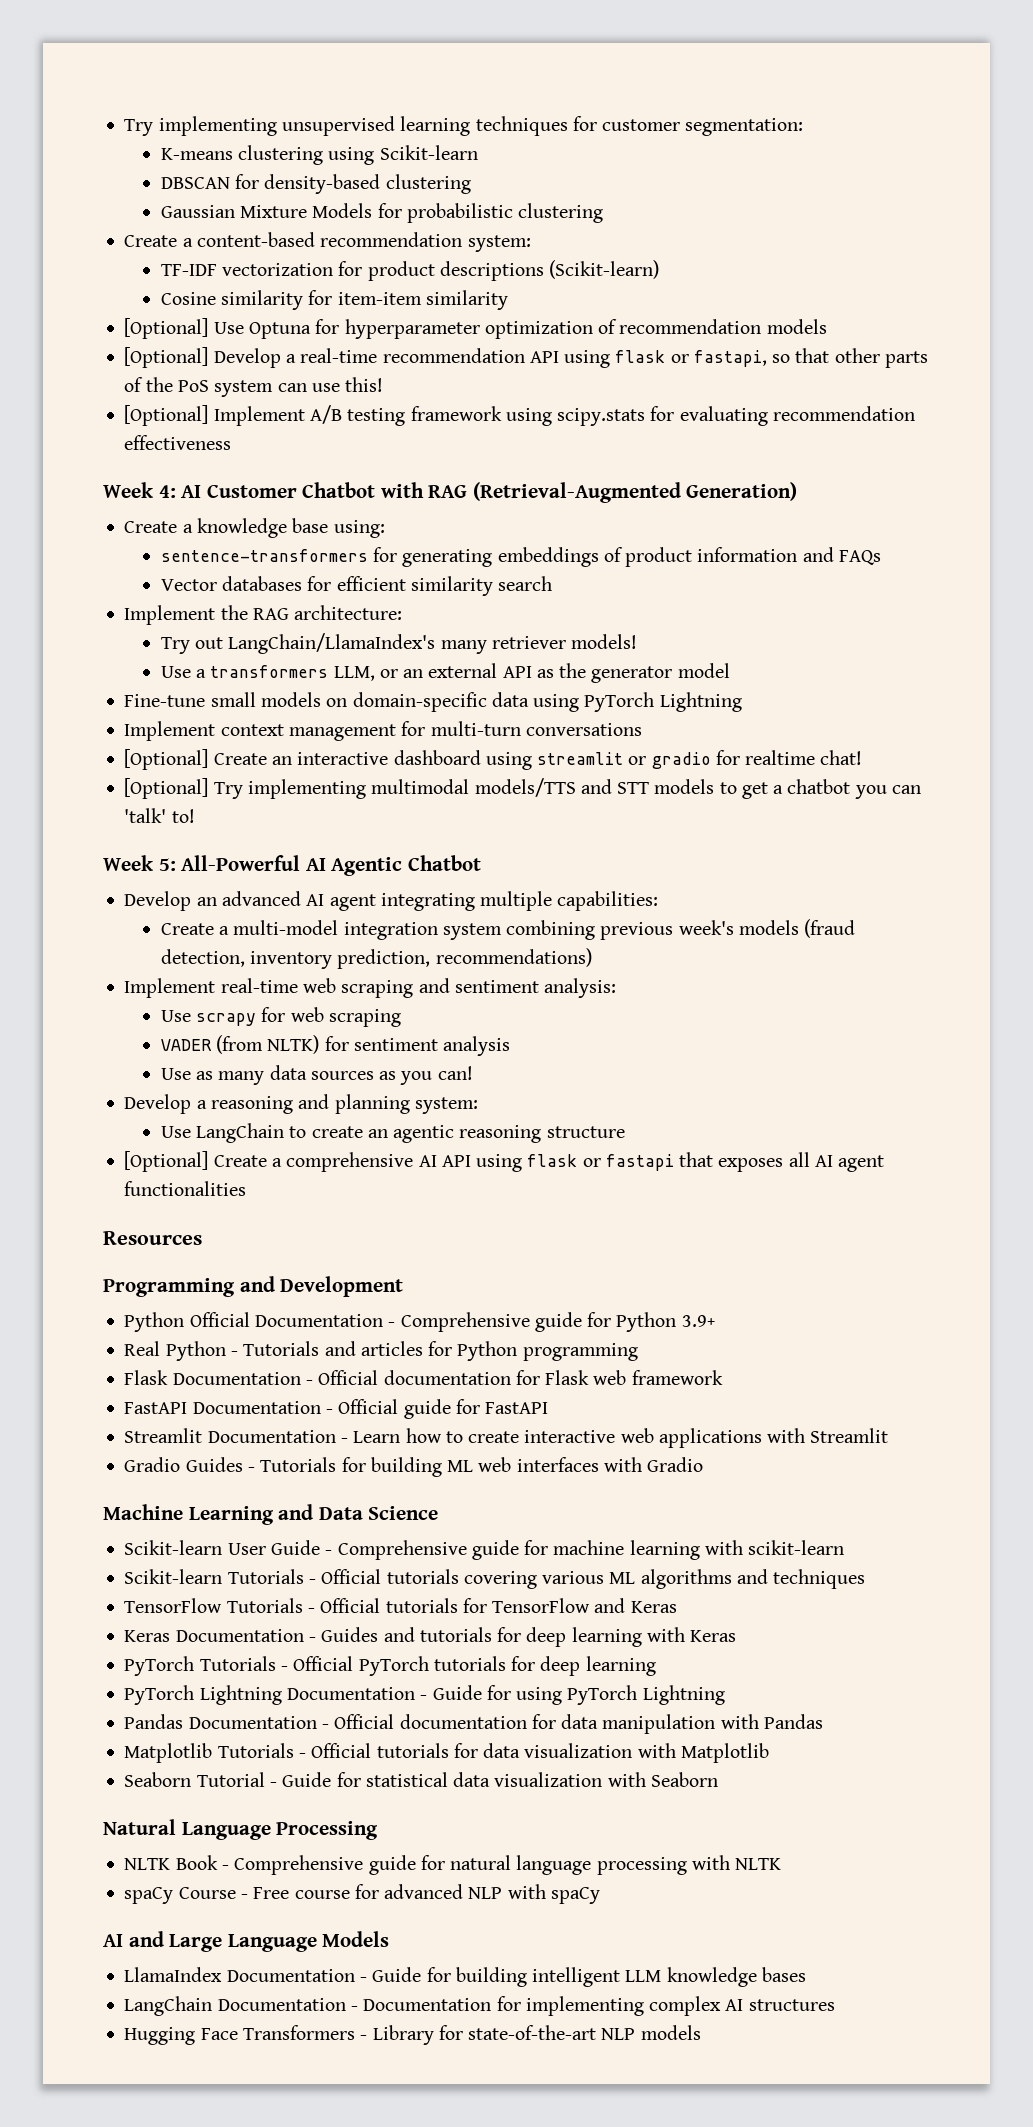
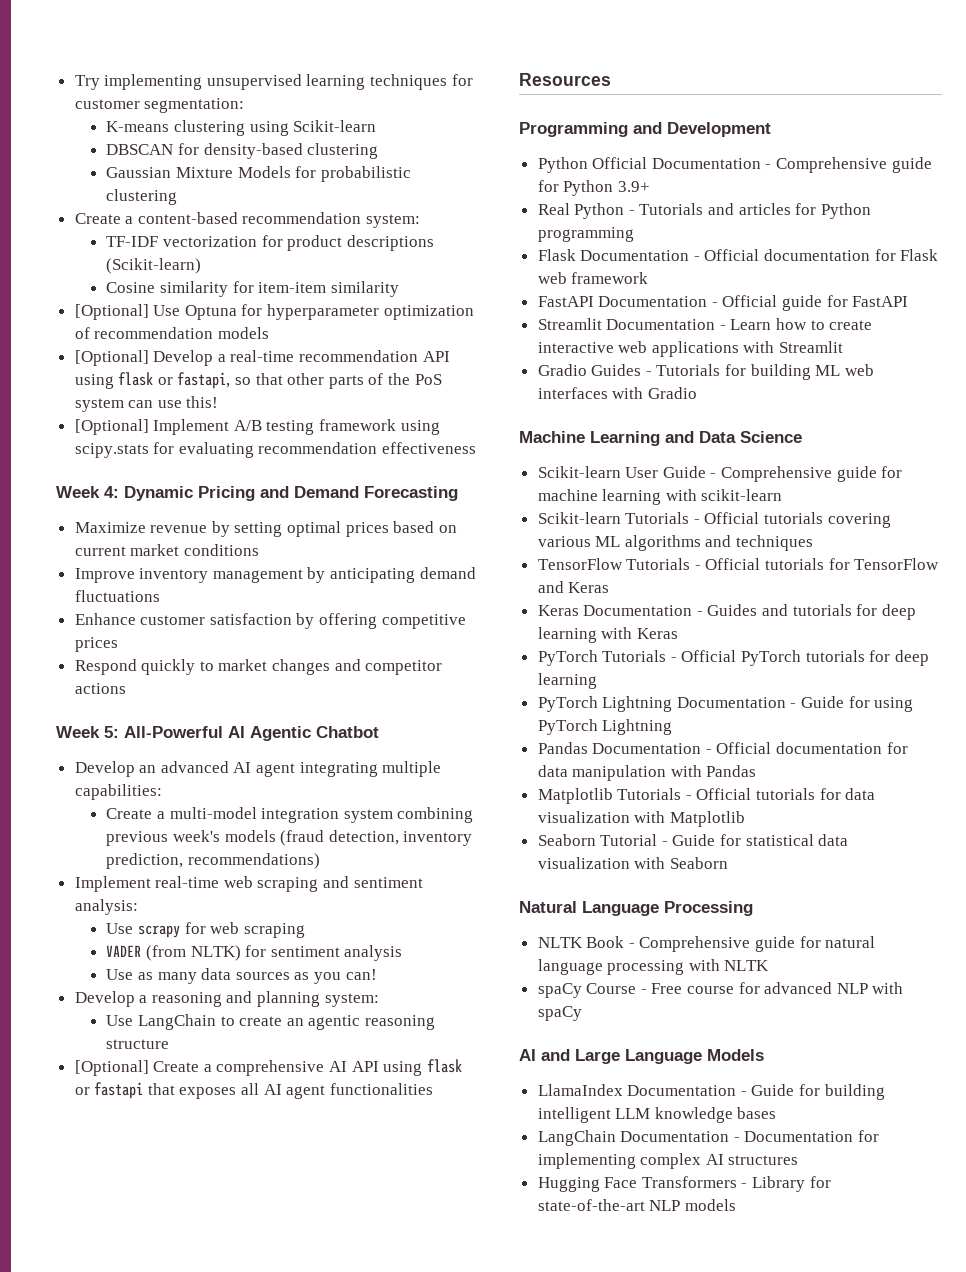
[181,482,798,503] [124,518,385,538] [160,547,881,567] [160,576,553,596] [124,605,403,625] [160,633,638,654] [160,663,730,683] [124,692,742,712] [124,721,642,741] [124,749,863,770] [124,778,921,799] [124,808,195,823] AI Customer Chatbot with RAG (Retrieval-Augmented Generation) // Create a knowledge base using: // sentence-transformers for generating embeddings of product information and FAQs // Vector databases for efficient similarity search // Implement the RAG architecture: // Try out LangChain/LlamaIndex's many retriever models! // Use a transformers LLM, or an external API as the generator model // Fine-tune small models on domain-specific data using PyTorch Lightning // Implement context management for multi-turn conversations // [Optional] Create an interactive dashboard using streamlit or gradio for realtime chat! // [Optional] Try implementing multimodal models/TTS and STT models to get a chatbot you can 'talk' to! -> [124,486,458,501] [74,521,457,537] [74,544,259,556] [74,567,476,583] [74,590,160,602] [74,613,466,629] [74,637,118,652] [74,659,443,675] [74,683,126,694] Dynamic Pricing and Demand Forecasting // Maximize revenue by setting optimal prices based on current market conditions // Improve inventory management by anticipating demand fluctuations // Enhance customer satisfaction by offering competitive prices // Respond quickly to market changes and competitor actions

